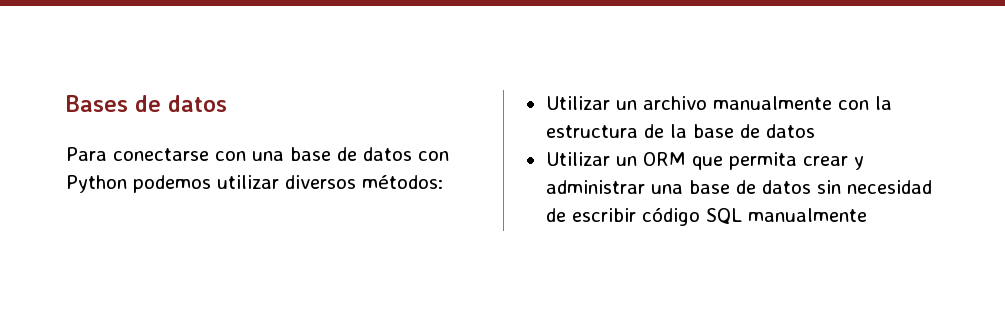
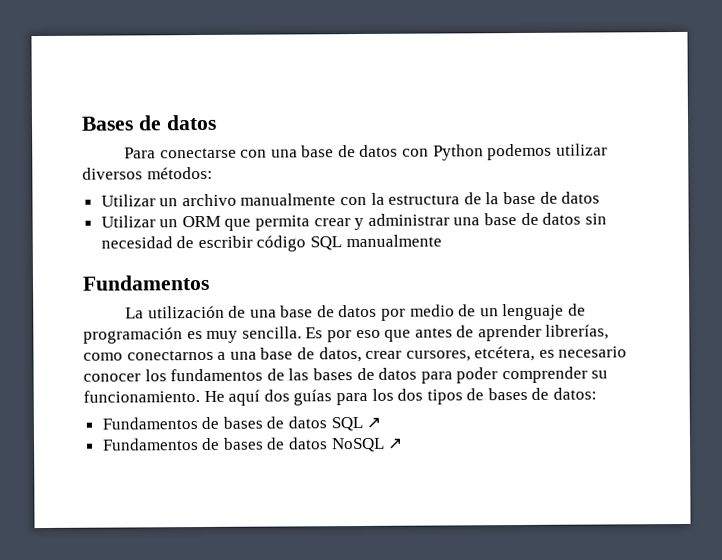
(867, 215) none -> [82,274,210,291] [124,303,587,321] [83,324,610,344] [83,345,628,363] [83,366,609,384] [83,387,598,406] [101,416,382,432] [101,437,404,453] // Fundamentos // La utilización de una base de datos por medio de un lenguaje de programación es muy sencilla. Es por eso que antes de aprender librerías, como conectarnos a una base de datos, crear cursores, etcétera, es necesario conocer los fundamentos de las bases de datos para poder comprender su funcionamiento. He aquí dos guías para los dos tipos de bases de datos: // Fundamentos de bases de datos SQL ↗ // Fundamentos de bases de datos NoSQL ↗

